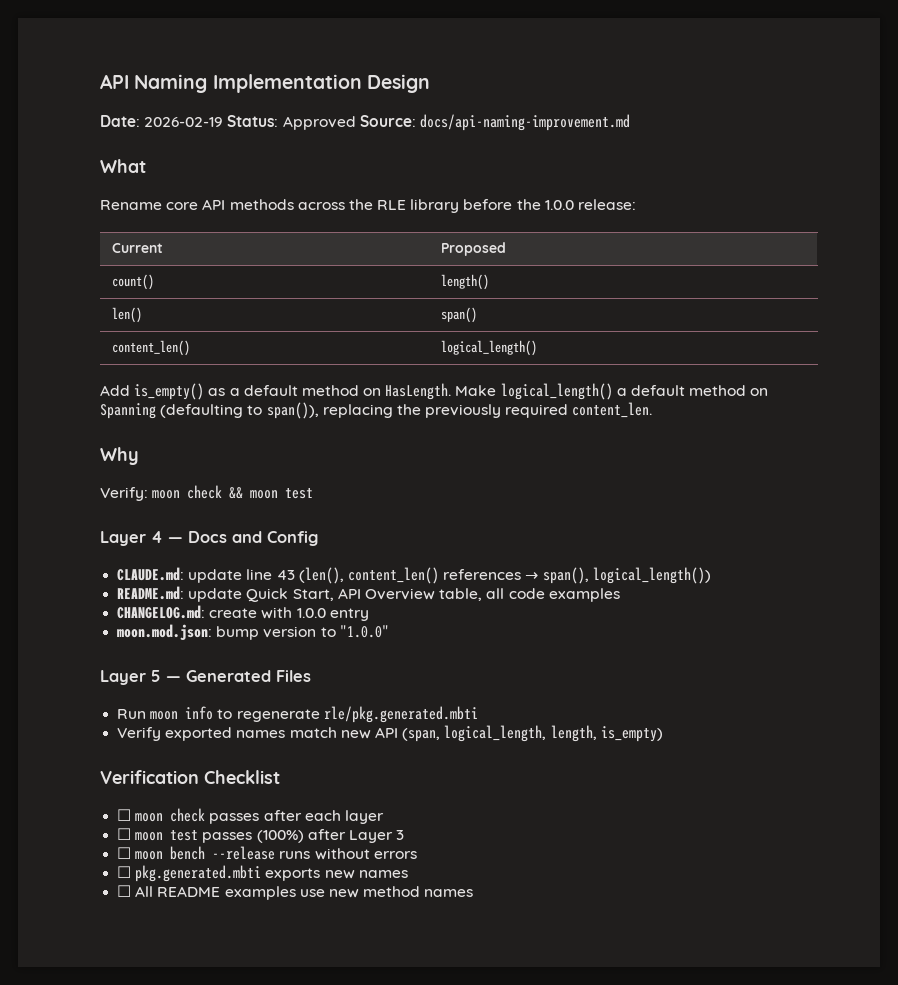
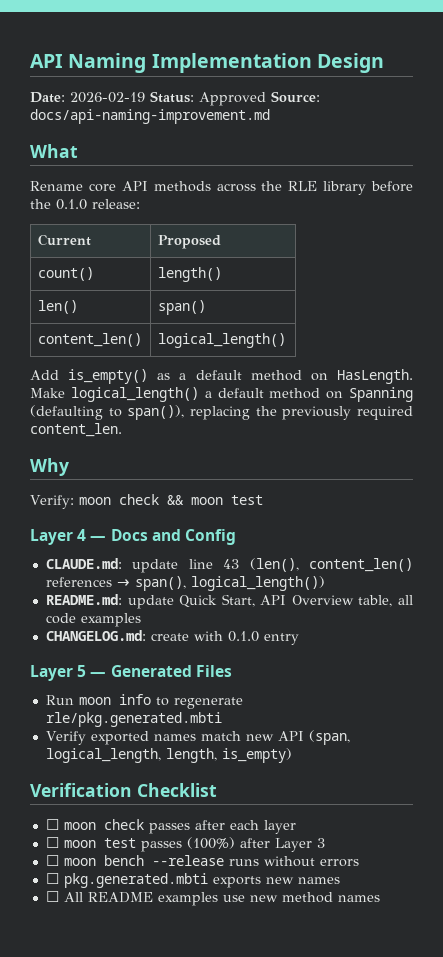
[544,200,574,210] 1.0.0 -> [56,199,87,210] 0.1.0
[296,608,326,618] 1.0.0 -> [227,631,259,642] 0.1.0
[117,624,389,640] // moon.mod.json: bump version to "1.0.0" -> (299, 639) none

